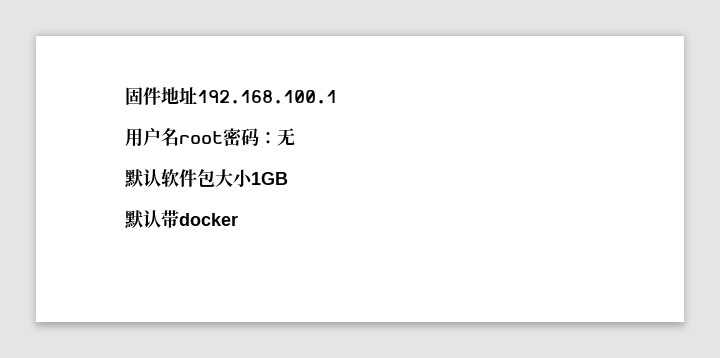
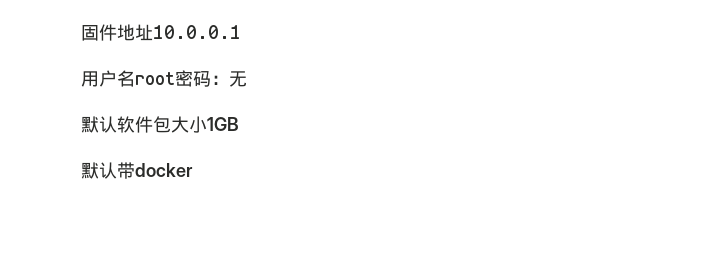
[197,90,337,104] 192.168.100.1 -> [153,25,241,39] 10.0.0.1

